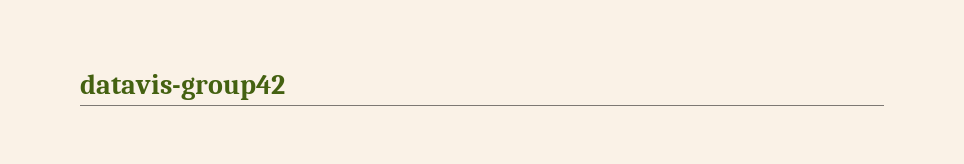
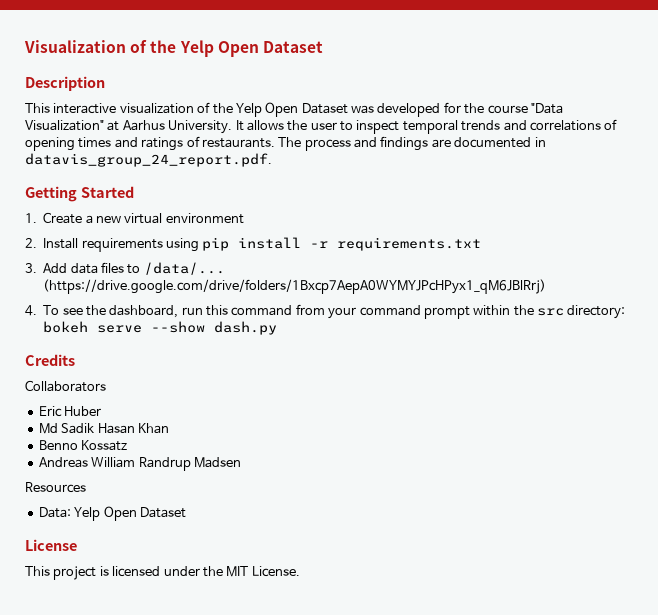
[80,74,285,100] datavis-group42 -> [24,40,323,57] [25,76,105,91] [25,102,563,117] [25,119,618,134] [25,136,546,151] [25,153,272,167] [25,186,134,202] [25,212,244,224] [25,237,482,252] [25,262,225,275] [43,279,547,294] [25,304,626,319] [43,321,278,335] [25,354,75,366] [25,380,106,392] [38,406,102,417] [38,423,169,434] [38,440,128,451] [38,457,241,471] [25,482,86,493] [38,506,186,521] [25,539,77,551] [25,566,300,580] Visualization of the Yelp Open Dataset // Description // This interactive visualization of the Yelp Open Dataset was developed for the course "Data Visualization" at Aarhus University. It allows the user to inspect temporal trends and correlations of opening times and ratings of restaurants. The process and findings are documented in datavis_group_24_report.pdf. // Getting Started // 1. Create a new virtual environment // 2. Install requirements using pip install -r requirements.txt // 3. Add data files to /data/... (https://drive.google.com/drive/folders/1Bxcp7AepA0WYMYJPcHPyx1_qM6JBlRrj) // 4. To see the dashboard, run this command from your command prompt within the src directory: bokeh serve --show dash.py // Credits // Collaborators // Eric Huber // Md Sadik Hasan Khan // Benno Kossatz // Andreas William Randrup Madsen // Resources // Data: Yelp Open Dataset // License // This project is licensed under the MIT License.

